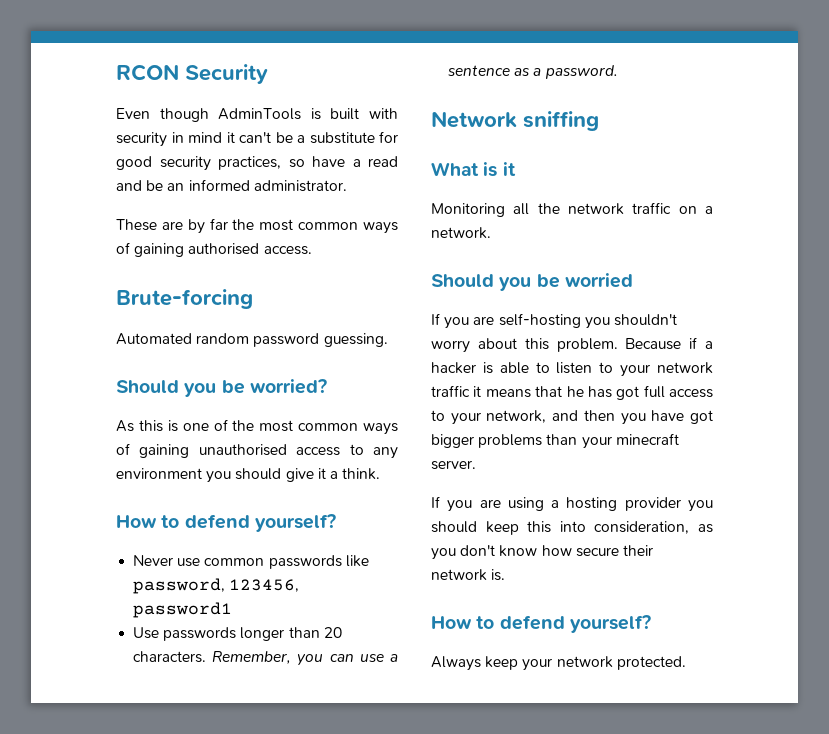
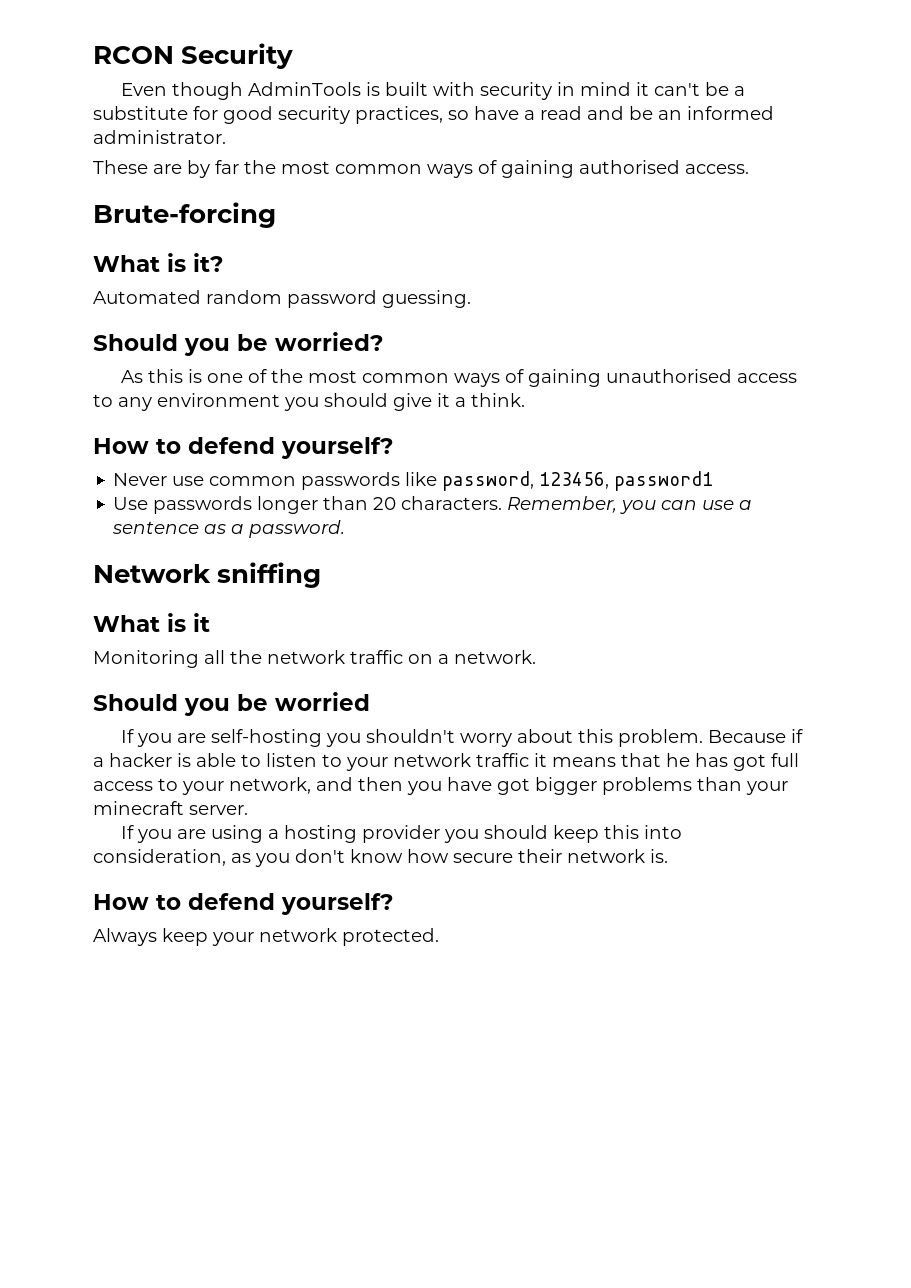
(253, 299) none -> [93,253,224,272] // What is it?

